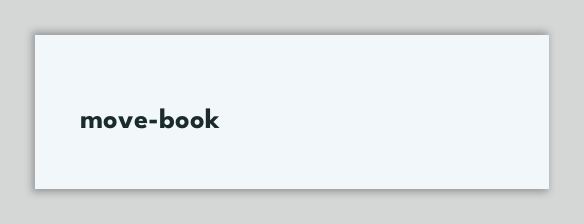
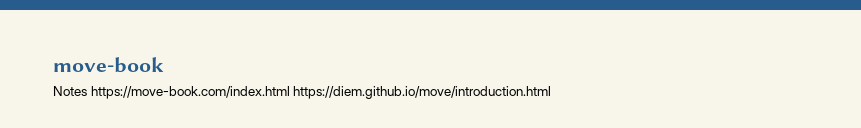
(220, 118) none -> [53,86,552,99] // Notes https://move-book.com/index.html https://diem.github.io/move/introduction.html

